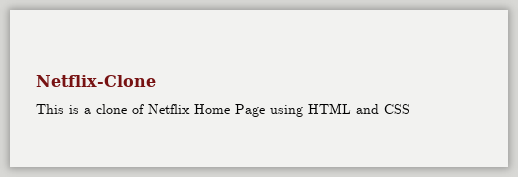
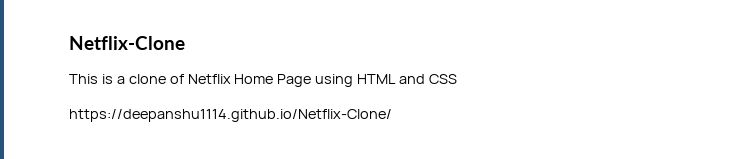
(410, 109) none -> [69,109,392,122] // https://deepanshu1114.github.io/Netflix-Clone/

